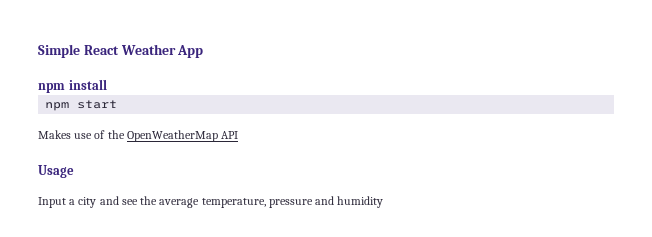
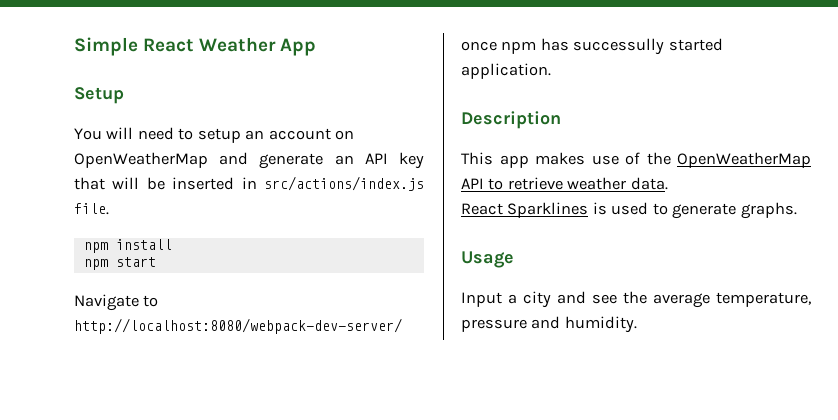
[38,79,107,93] [45,100,118,111] [38,130,71,139] npm install // npm start // Makes -> [74,87,124,104] [74,127,355,143] [74,152,424,169] [74,176,424,191] [74,203,109,215] [83,239,172,253] [83,257,156,270] [74,294,159,311] [74,318,402,334] [461,38,723,55] [461,63,551,79] [461,111,561,129] [461,152,585,168] Setup // You will need to setup an account on OpenWeatherMap and generate an API key that will be inserted in src/actions/index.js file. // npm install // npm start // Navigate to http://localhost:8080/webpack-dev-server/ once npm has successully started application. // Description // This app makes
(239, 135) none -> [488,177,668,190] [461,202,797,219] to retrieve weather data. // React Sparklines is used to generate graphs.
[337,196,384,208] humidity -> [564,316,637,333] humidity.

